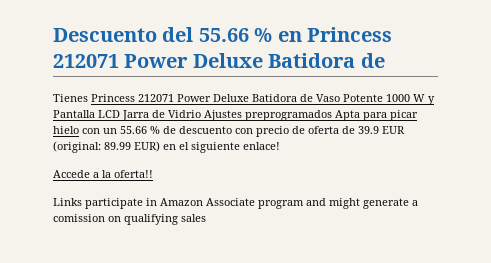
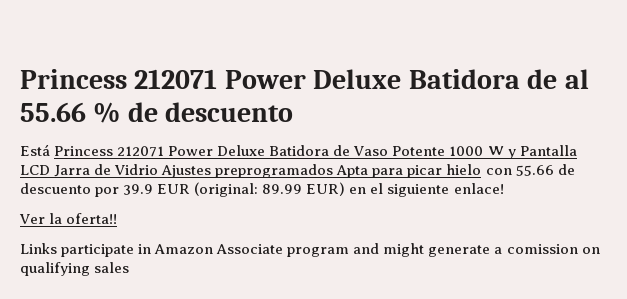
[53,27,392,42] [53,53,385,68] [53,94,88,102] Descuento del 55.66 % en Princess 212071 Power Deluxe Batidora de // Tienes -> [20,69,589,89] [20,102,294,123] [20,144,50,156] Princess 212071 Power Deluxe Batidora de al 55.66 % de descuento // Está
[103,126,355,137] un 55.66 % de descuento con precio de oferta de -> [515,164,575,176] [20,183,120,197] 55.66 de descuento por
[53,170,99,178] Accede a -> [19,214,45,224] Ver

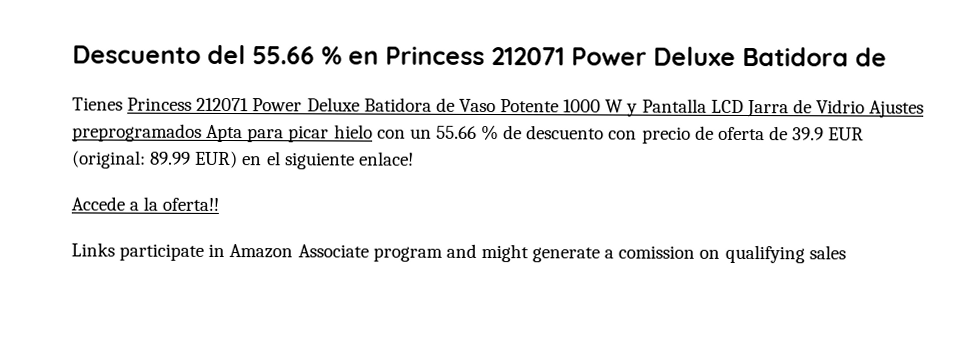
[20,69,589,89] [20,102,294,123] [20,144,50,156] Princess 212071 Power Deluxe Batidora de al 55.66 % de descuento // Está -> [72,44,887,67] [72,97,123,111] Descuento del 55.66 % en Princess 212071 Power Deluxe Batidora de // Tienes
[515,164,575,176] [20,183,120,197] 55.66 de descuento por -> [409,124,788,144] un 55.66 % de descuento con precio de oferta de
[19,214,45,224] Ver -> [71,196,140,211] Accede a

